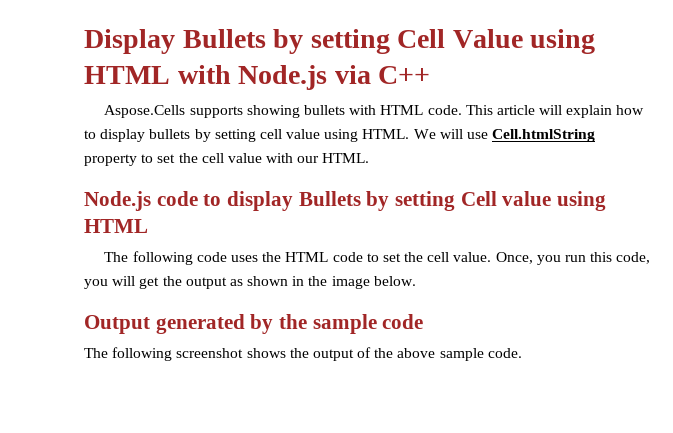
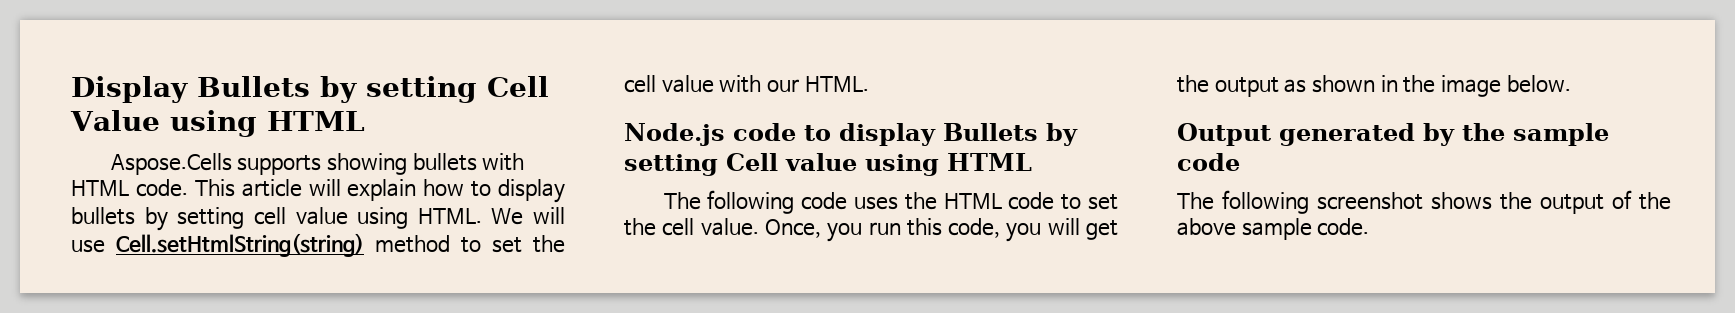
[177,65,431,90] with Node.js via C++ -> (365, 121) none
[492,129,596,142] [84,154,137,166] Cell.htmlString property -> [116,233,450,257] Cell.setHtmlString(string) method

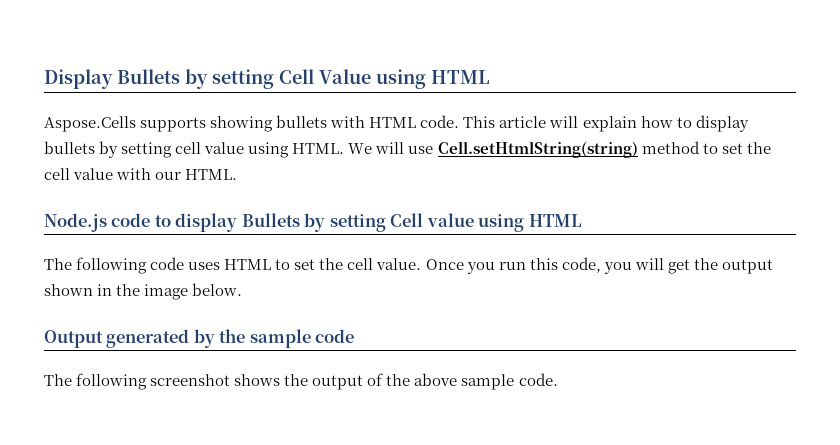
[904,192,1055,210] the HTML code -> [224,259,272,270] HTML
[764,219,821,238] Once, -> [425,259,464,270] Once
[1284,79,1307,93] as -> (773, 266) none

